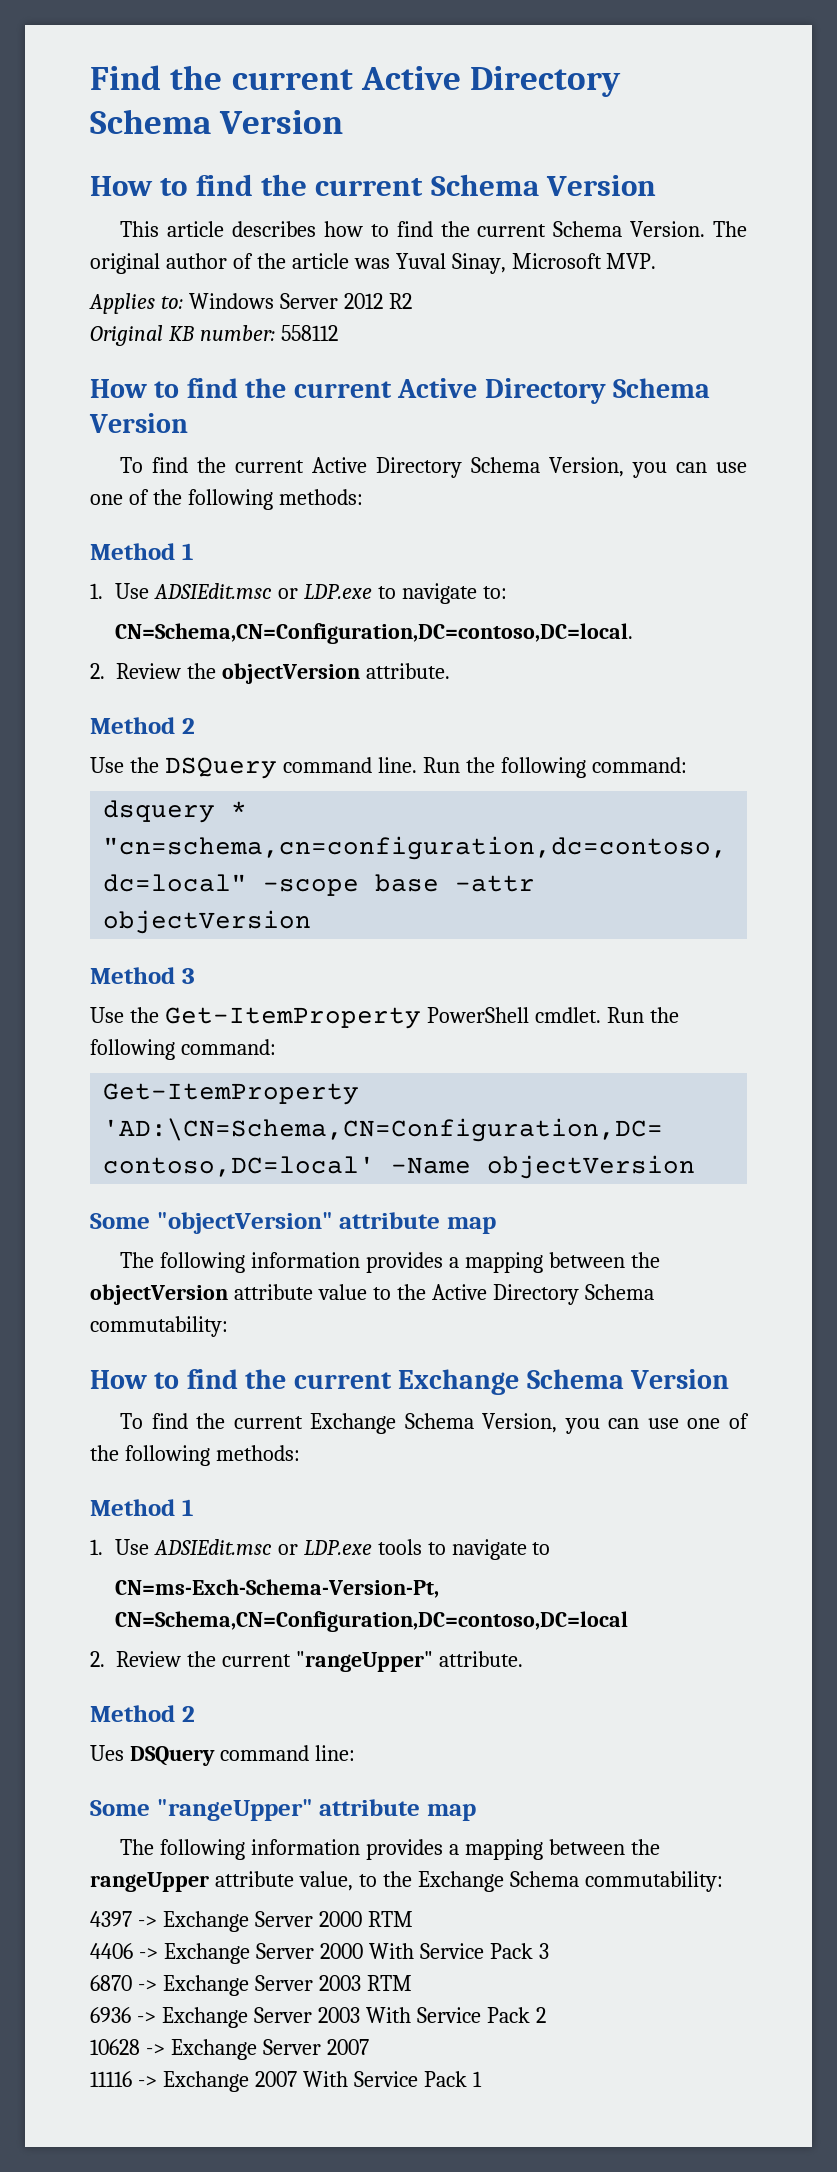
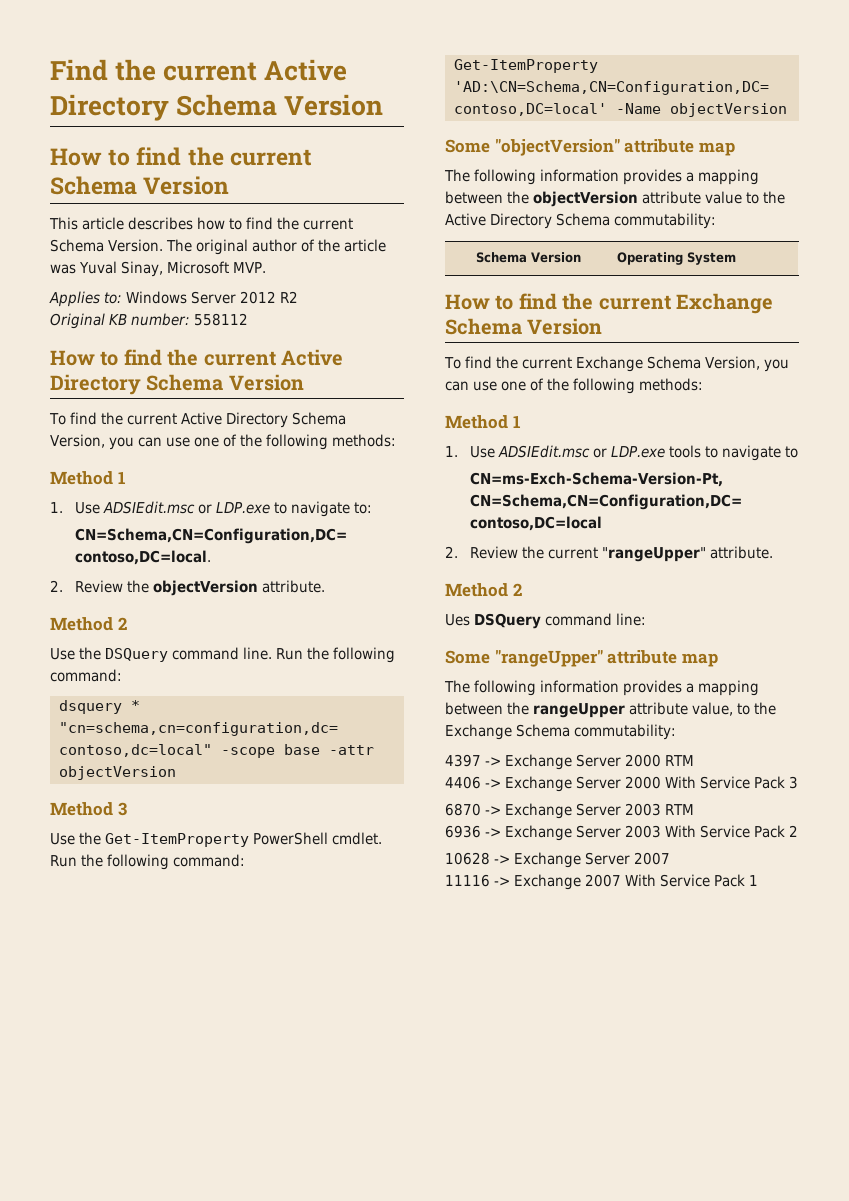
(228, 1326) none -> [476,252,581,263] [617,252,737,265] // Schema Version | Operating System

